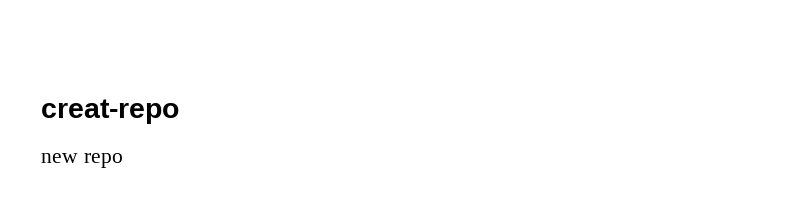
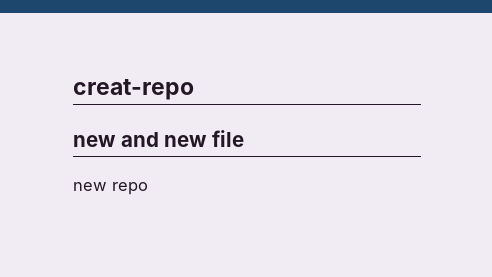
(179, 111) none -> [73,130,244,147] // new and new file

